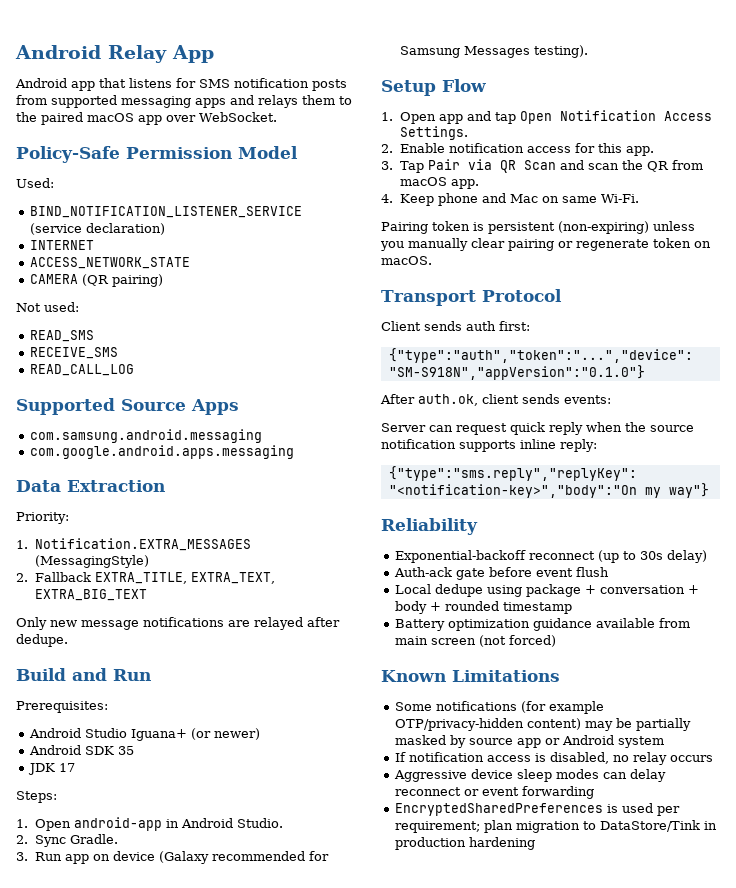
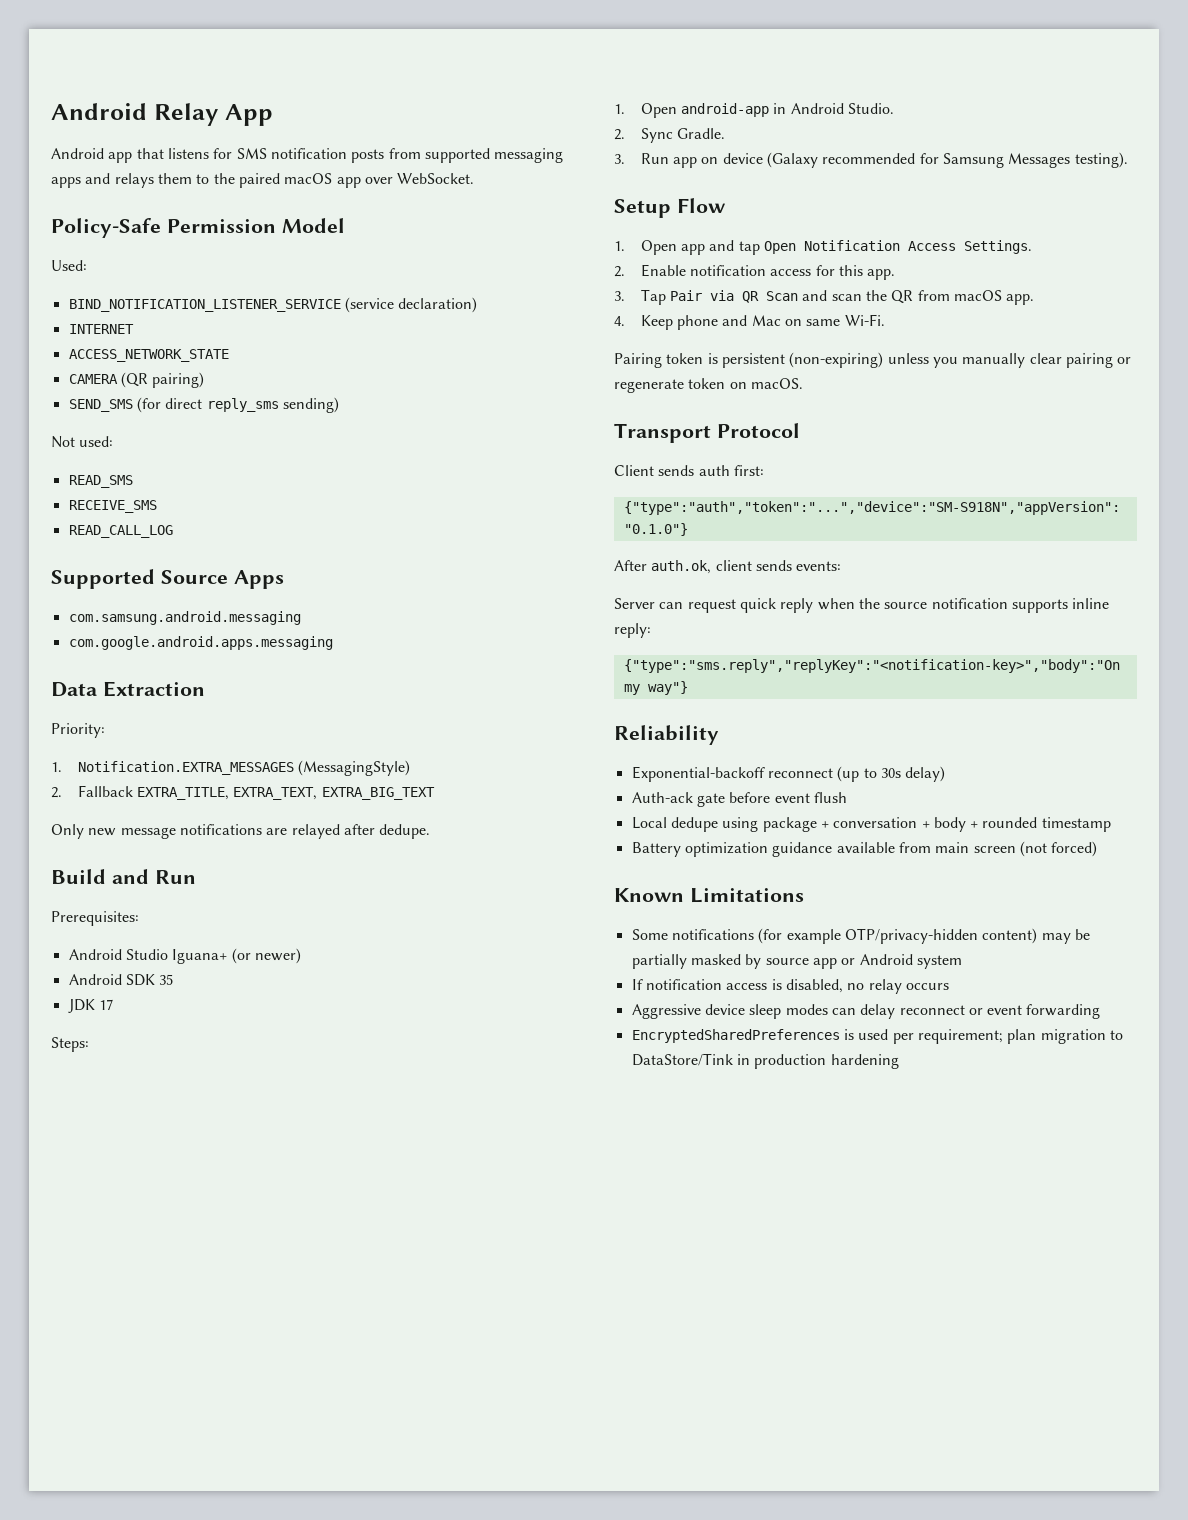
(164, 280) none -> [68,397,339,413] // SEND_SMS (for direct reply_sms sending)

